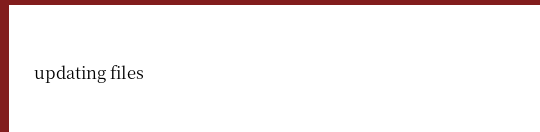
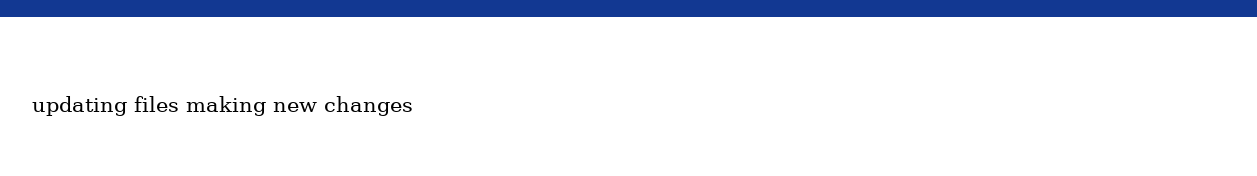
(145, 72) none -> [186,96,413,116] making new changes

